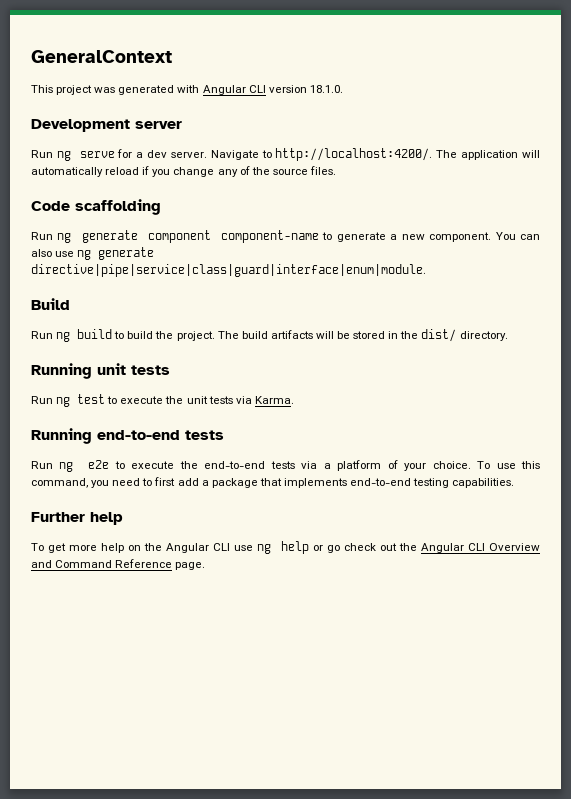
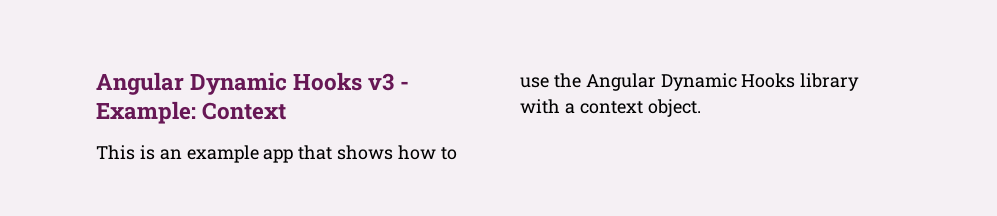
[31,50,172,63] [31,85,343,95] [31,119,182,132] [31,148,540,161] [31,166,336,177] [31,199,161,215] [31,230,541,243] [31,247,155,260] [31,264,426,277] [31,298,70,310] [31,329,508,342] [31,363,170,379] [31,394,294,407] [31,428,224,444] [31,460,540,472] [31,477,515,488] [31,512,123,525] [31,541,540,554] [31,559,206,570] GeneralContext // This project was generated with Angular CLI version 18.1.0. // Development server // Run ng serve for a dev server. Navigate to http://localhost:4200/. The application will automatically reload if you change any of the source files. // Code scaffolding // Run ng generate component component-name to generate a new component. You can also use ng generate directive|pipe|service|class|guard|interface|enum|module. // Build // Run ng build to build the project. The build artifacts will be stored in the dist/ directory. // Running unit tests // Run ng test to execute the unit tests via Karma. // Running end-to-end tests // Run ng e2e to execute the end-to-end tests via a platform of your choice. To use this command, you need to first add a package that implements end-to-end testing capabilities. // Further help // To get more help on the Angular CLI use ng help or go check out the Angular CLI Overview and Command Reference page. -> [96,72,410,95] [96,101,287,124] [96,145,457,163] [520,73,860,91] [520,99,701,117] Angular Dynamic Hooks v3 - Example: Context // This is an example app that shows how to use the Angular Dynamic Hooks library with a context object.

